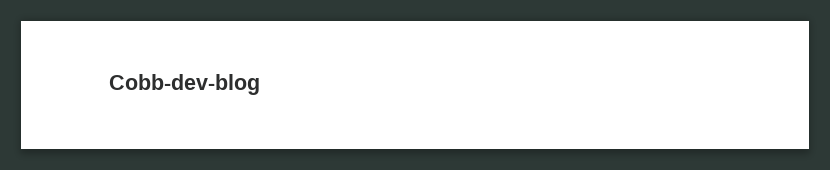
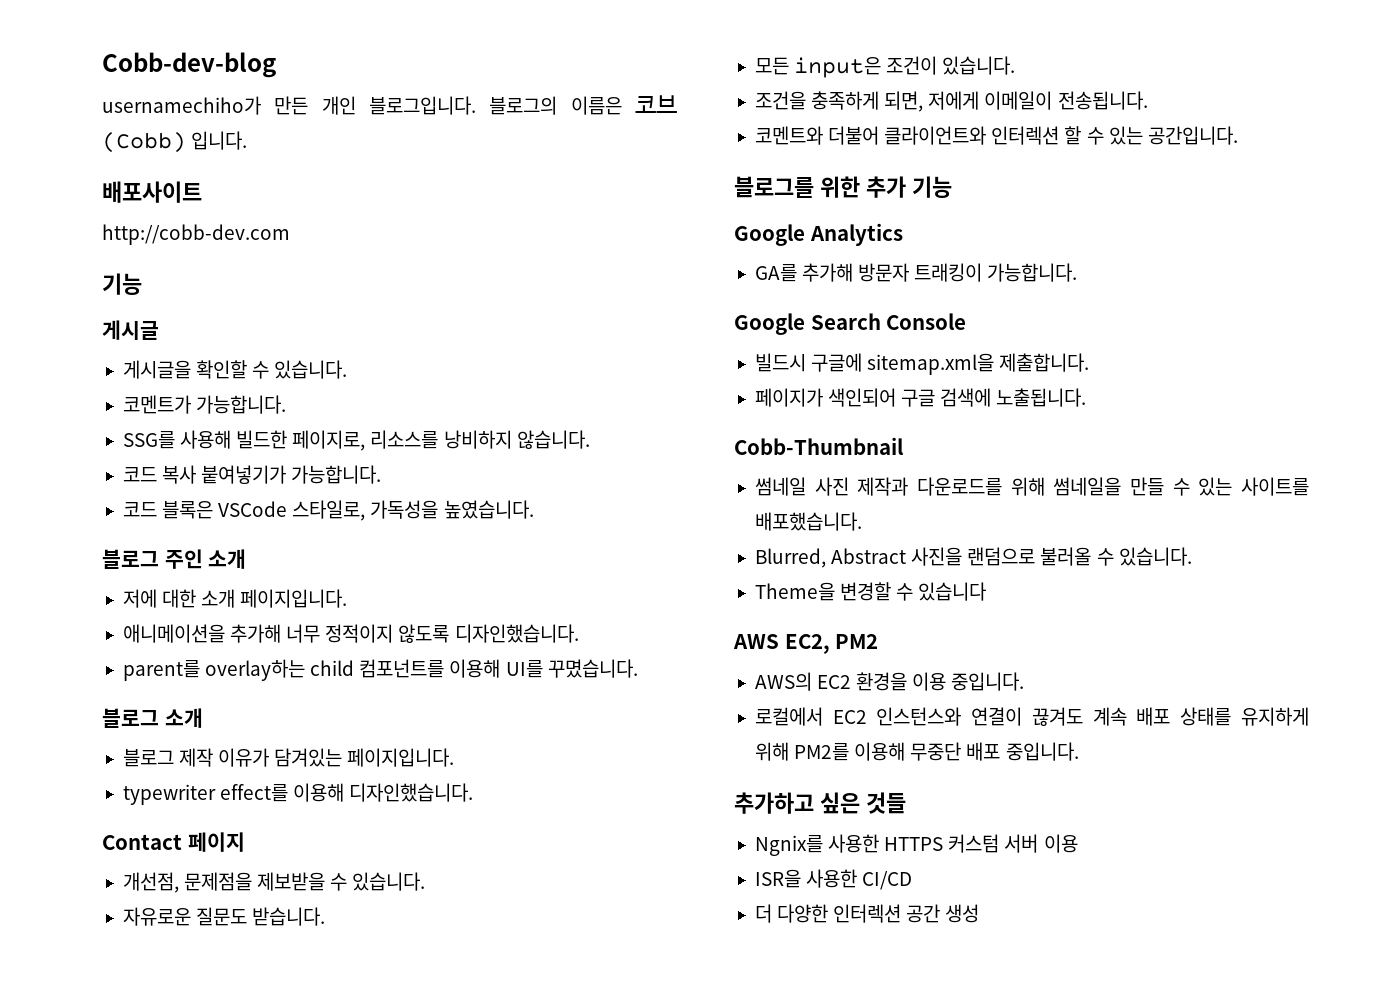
(260, 84) none -> [102,95,677,115] [102,131,248,153] [102,181,202,203] [102,224,290,245] [102,273,142,295] [102,320,159,340] [122,360,348,379] [122,395,287,414] [122,430,590,451] [122,465,382,484] [122,500,534,521] [102,549,247,569] [122,589,348,608] [122,624,579,643] [122,659,638,681] [102,708,203,728] [122,748,455,767] [122,783,474,805] [102,832,245,852] [122,872,426,893] [122,907,326,926] [754,56,1016,78] [754,91,1148,112] [754,126,1238,145] [734,176,952,198] [734,223,903,246] [754,263,1078,282] [734,313,967,335] [754,353,1090,375] [754,388,1087,407] [734,437,903,455] [754,477,1310,496] [754,512,862,531] [754,547,1192,568] [754,582,987,601] [733,634,879,654] [754,672,1025,691] [754,707,1309,726] [754,742,1079,761] [734,792,906,814] [754,834,1078,856] [754,869,913,890] [754,904,980,923] // usernamechiho가 만든 개인 블로그입니다. 블로그의 이름은 코브 (Cobb) 입니다. // 배포사이트 // http://cobb-dev.com // 기능 // 게시글 // 게시글을 확인할 수 있습니다. // 코멘트가 가능합니다. // SSG를 사용해 빌드한 페이지로, 리소스를 낭비하지 않습니다. // 코드 복사 붙여넣기가 가능합니다. // 코드 블록은 VSCode 스타일로, 가독성을 높였습니다. // 블로그 주인 소개 // 저에 대한 소개 페이지입니다. // 애니메이션을 추가해 너무 정적이지 않도록 디자인했습니다. // parent를 overlay하는 child 컴포넌트를 이용해 UI를 꾸몄습니다. // 블로그 소개 // 블로그 제작 이유가 담겨있는 페이지입니다. // typewriter effect를 이용해 디자인했습니다. // Contact 페이지 // 개선점, 문제점을 제보받을 수 있습니다. // 자유로운 질문도 받습니다. // 모든 input은 조건이 있습니다. // 조건을 충족하게 되면, 저에게 이메일이 전송됩니다. // 코멘트와 더불어 클라이언트와 인터렉션 할 수 있는 공간입니다. // 블로그를 위한 추가 기능 // Google Analytics // GA를 추가해 방문자 트래킹이 가능합니다. // Google Search Console // 빌드시 구글에 sitemap.xml을 제출합니다. // 페이지가 색인되어 구글 검색에 노출됩니다. // Cobb-Thumbnail // 썸네일 사진 제작과 다운로드를 위해 썸네일을 만들 수 있는 사이트를 배포했습니다. // Blurred, Abstract 사진을 랜덤으로 불러올 수 있습니다. // Theme을 변경할 수 있습니다 // AWS EC2, PM2 // AWS의 EC2 환경을 이용 중입니다. // 로컬에서 EC2 인스턴스와 연결이 끊겨도 계속 배포 상태를 유지하게 위해 PM2를 이용해 무중단 배포 중입니다. // 추가하고 싶은 것들 // Ngnix를 사용한 HTTPS 커스텀 서버 이용 // ISR을 사용한 CI/CD // 더 다양한 인터렉션 공간 생성

